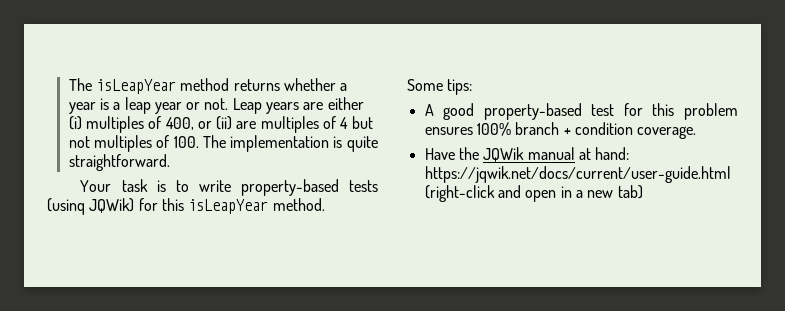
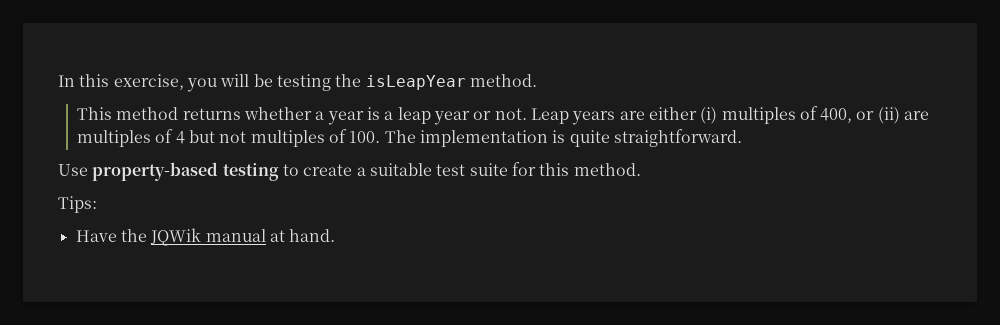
[68,78,176,94] The isLeapYear -> [58,74,537,92] [77,107,113,120] In this exercise, you will be testing the isLeapYear method. // This
[80,179,378,196] [47,198,325,215] [407,79,473,95] [424,103,738,120] [424,122,697,139] Your task is to write property-based tests (usinq JQWik) for this isLeapYear method. // Some tips: // A good property-based test for this problem ensures 100% branch + condition coverage. -> [58,162,641,181] [58,196,97,213] Use property-based testing to create a suitable test suite for this method. // Tips:
[595,147,630,160] [424,166,731,183] [424,185,643,202] hand: https://jqwik.net/docs/current/user-guide.html (right-click and open in a new tab) -> [289,229,336,242] hand.

